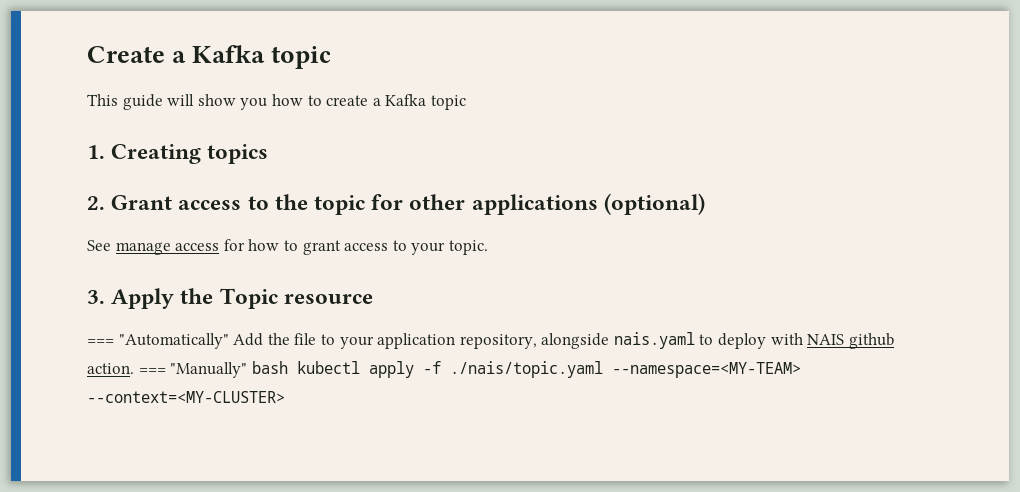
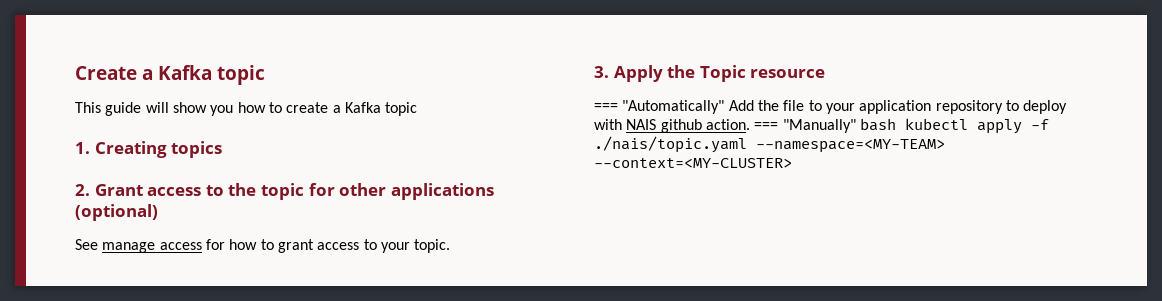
[459,332,695,349] repository, alongside nais.yaml -> [935,100,1003,114] repository

